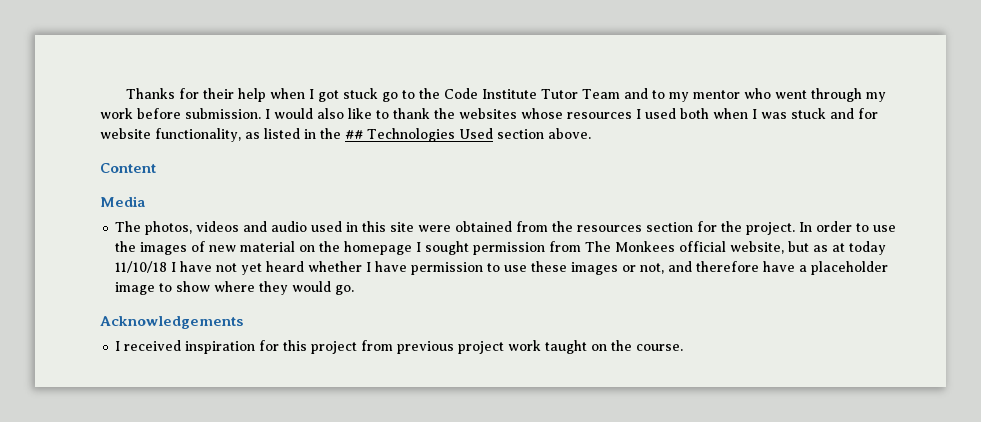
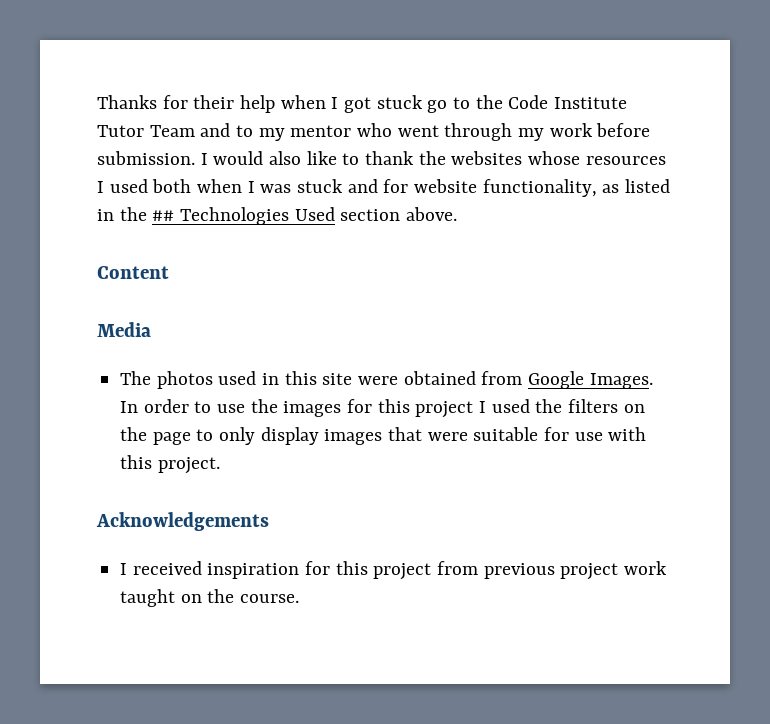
[145,221,308,235] photos, videos and audio -> [156,371,213,389] photos
[552,221,796,235] the resources section for the project. -> [528,371,653,389] Google Images.
[191,241,887,255] [115,261,889,275] [115,281,355,295] of new material on the homepage I sought permission from The Monkees official website, but as at today 11/10/18 I have not yet heard whether I have permission to use these images or not, and therefore have a placeholder image to show where they would go. -> [347,399,645,418] [120,427,647,445] [120,455,220,474] for this project I used the filters on the page to only display images that were suitable for use with this project.

